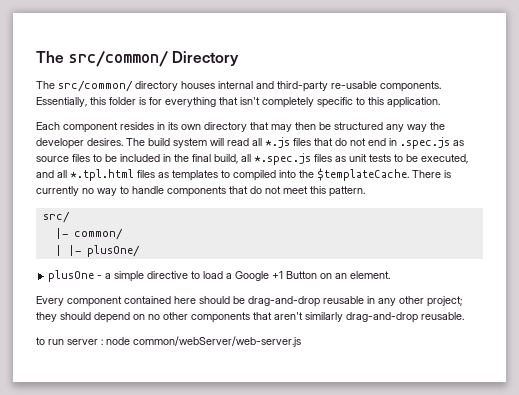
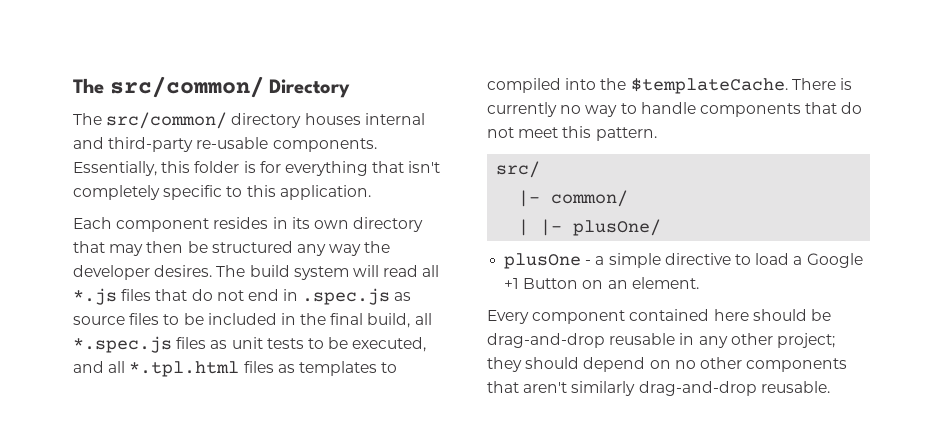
[36,336,301,347] // to run server : node common/webServer/web-server.js -> (830, 387) none

